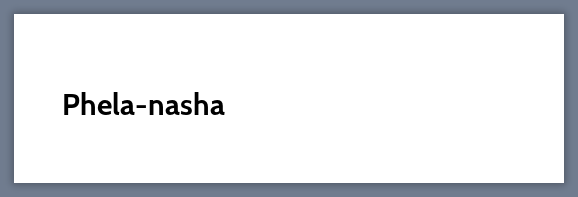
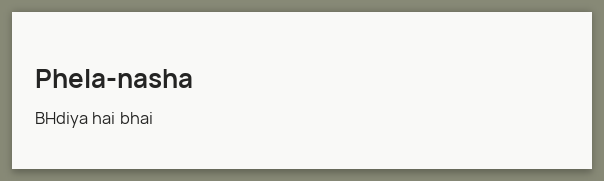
(225, 103) none -> [35,112,153,128] // BHdiya hai bhai

